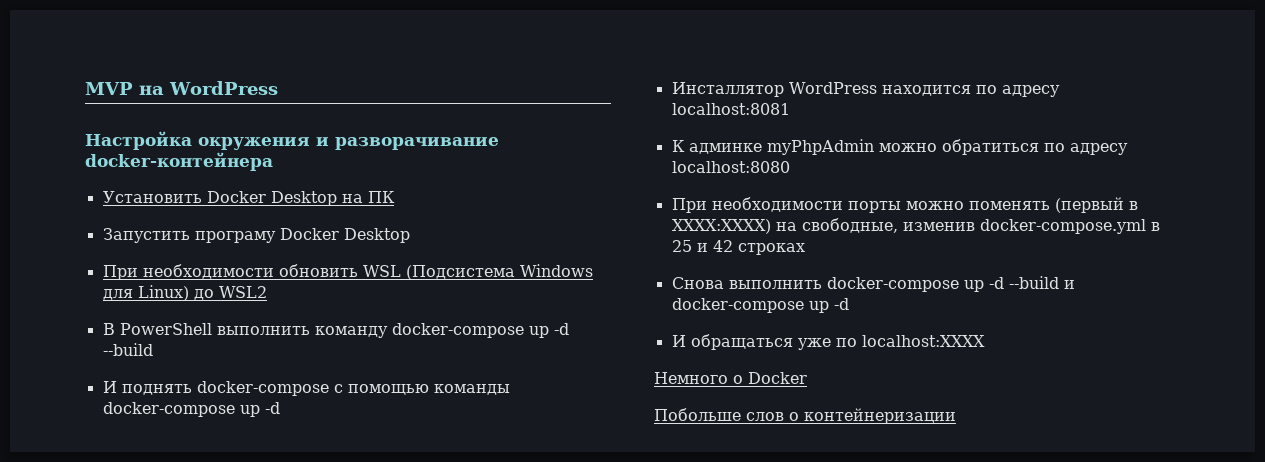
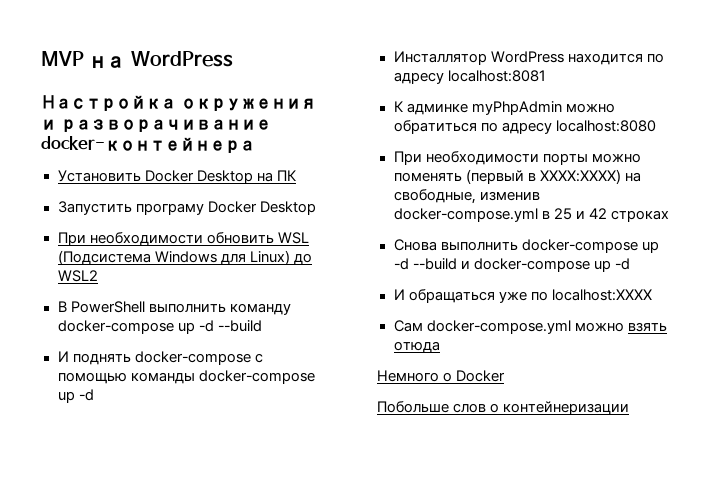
(985, 341) none -> [393,320,667,334] [393,341,440,353] // Сам docker-compose.yml можно взять отюда

